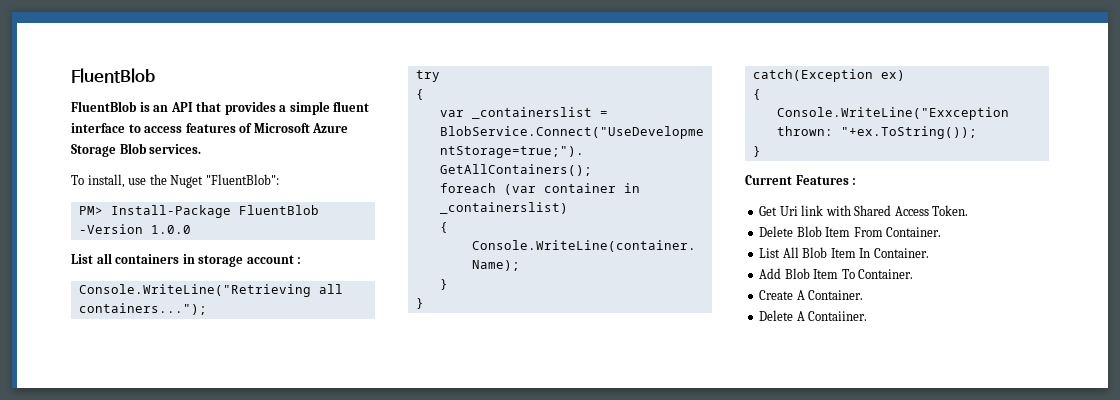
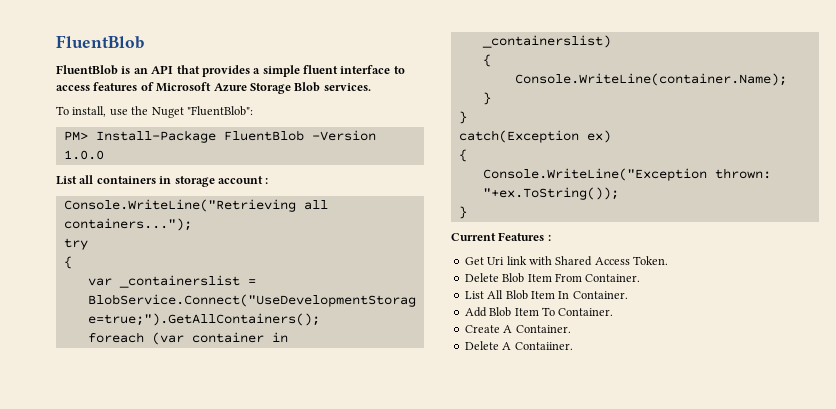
[776,107,1009,120] Console.WriteLine("Exxception -> [482,168,707,181] Console.WriteLine("Exception

